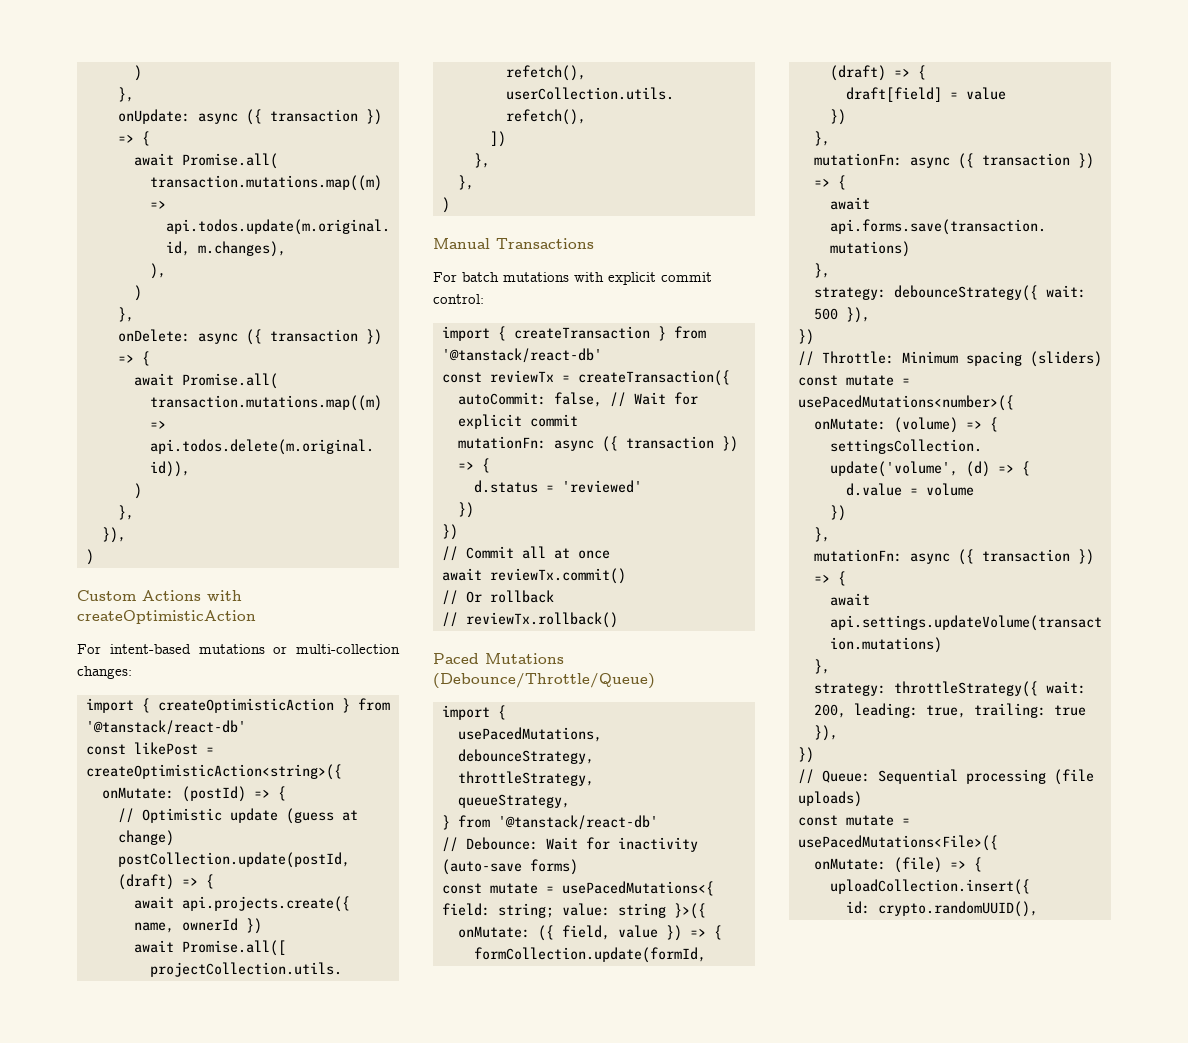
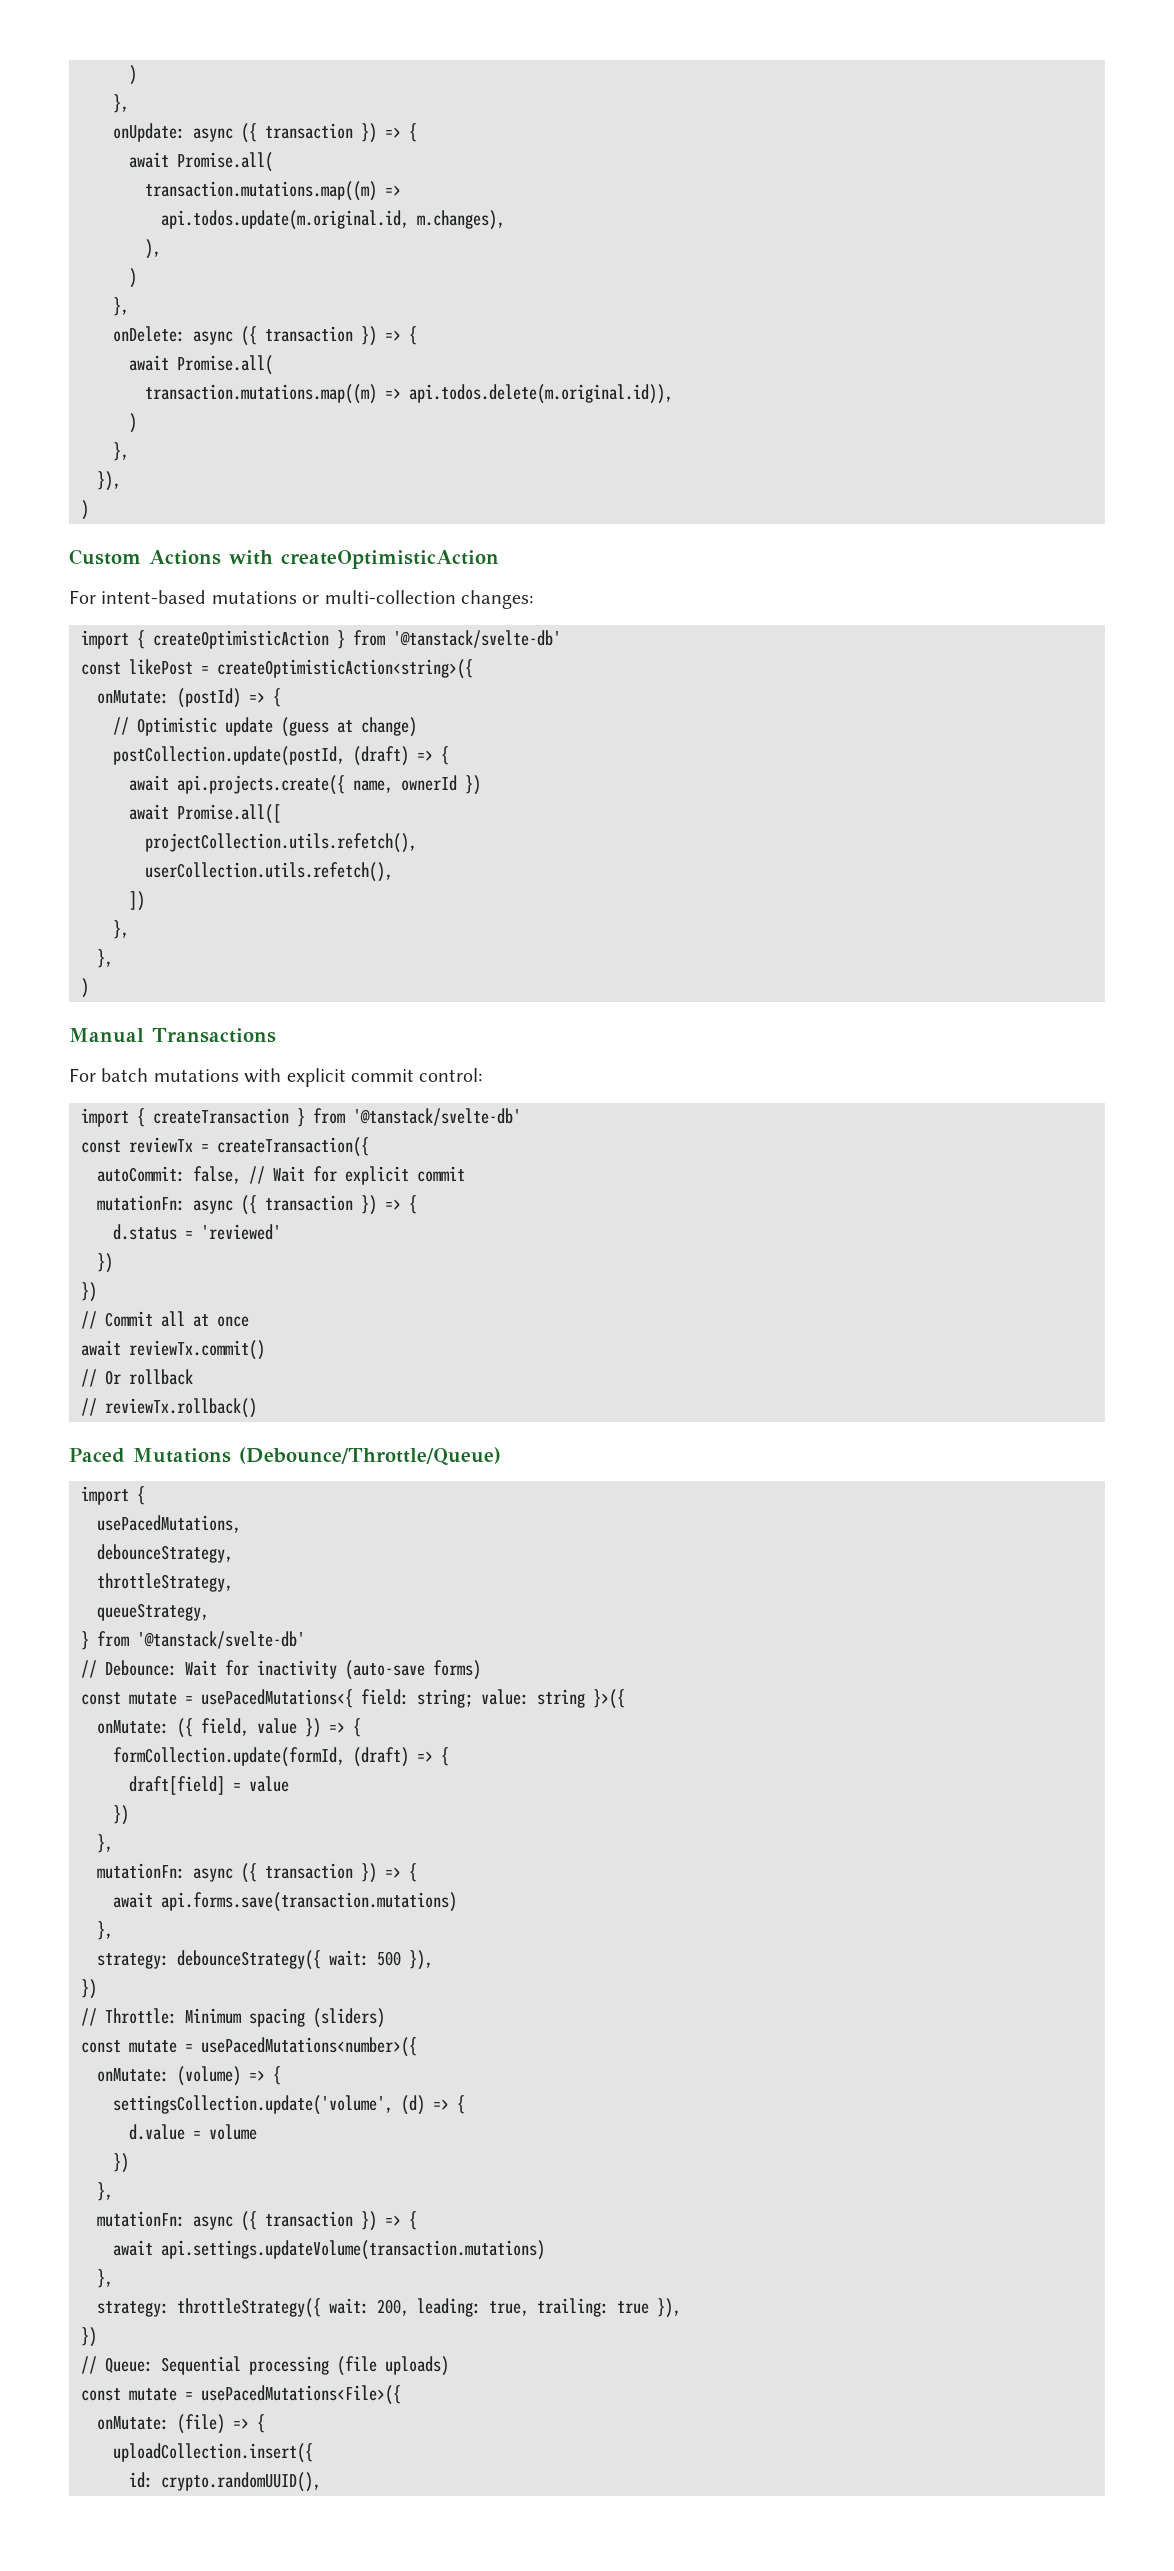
[85,720,246,735] '@tanstack/react-db' -> [393,630,561,648] '@tanstack/svelte-db'
[441,348,602,363] '@tanstack/react-db' -> [353,1108,521,1126] '@tanstack/svelte-db'
[497,815,658,830] '@tanstack/react-db' -> [137,1631,305,1649] '@tanstack/svelte-db'

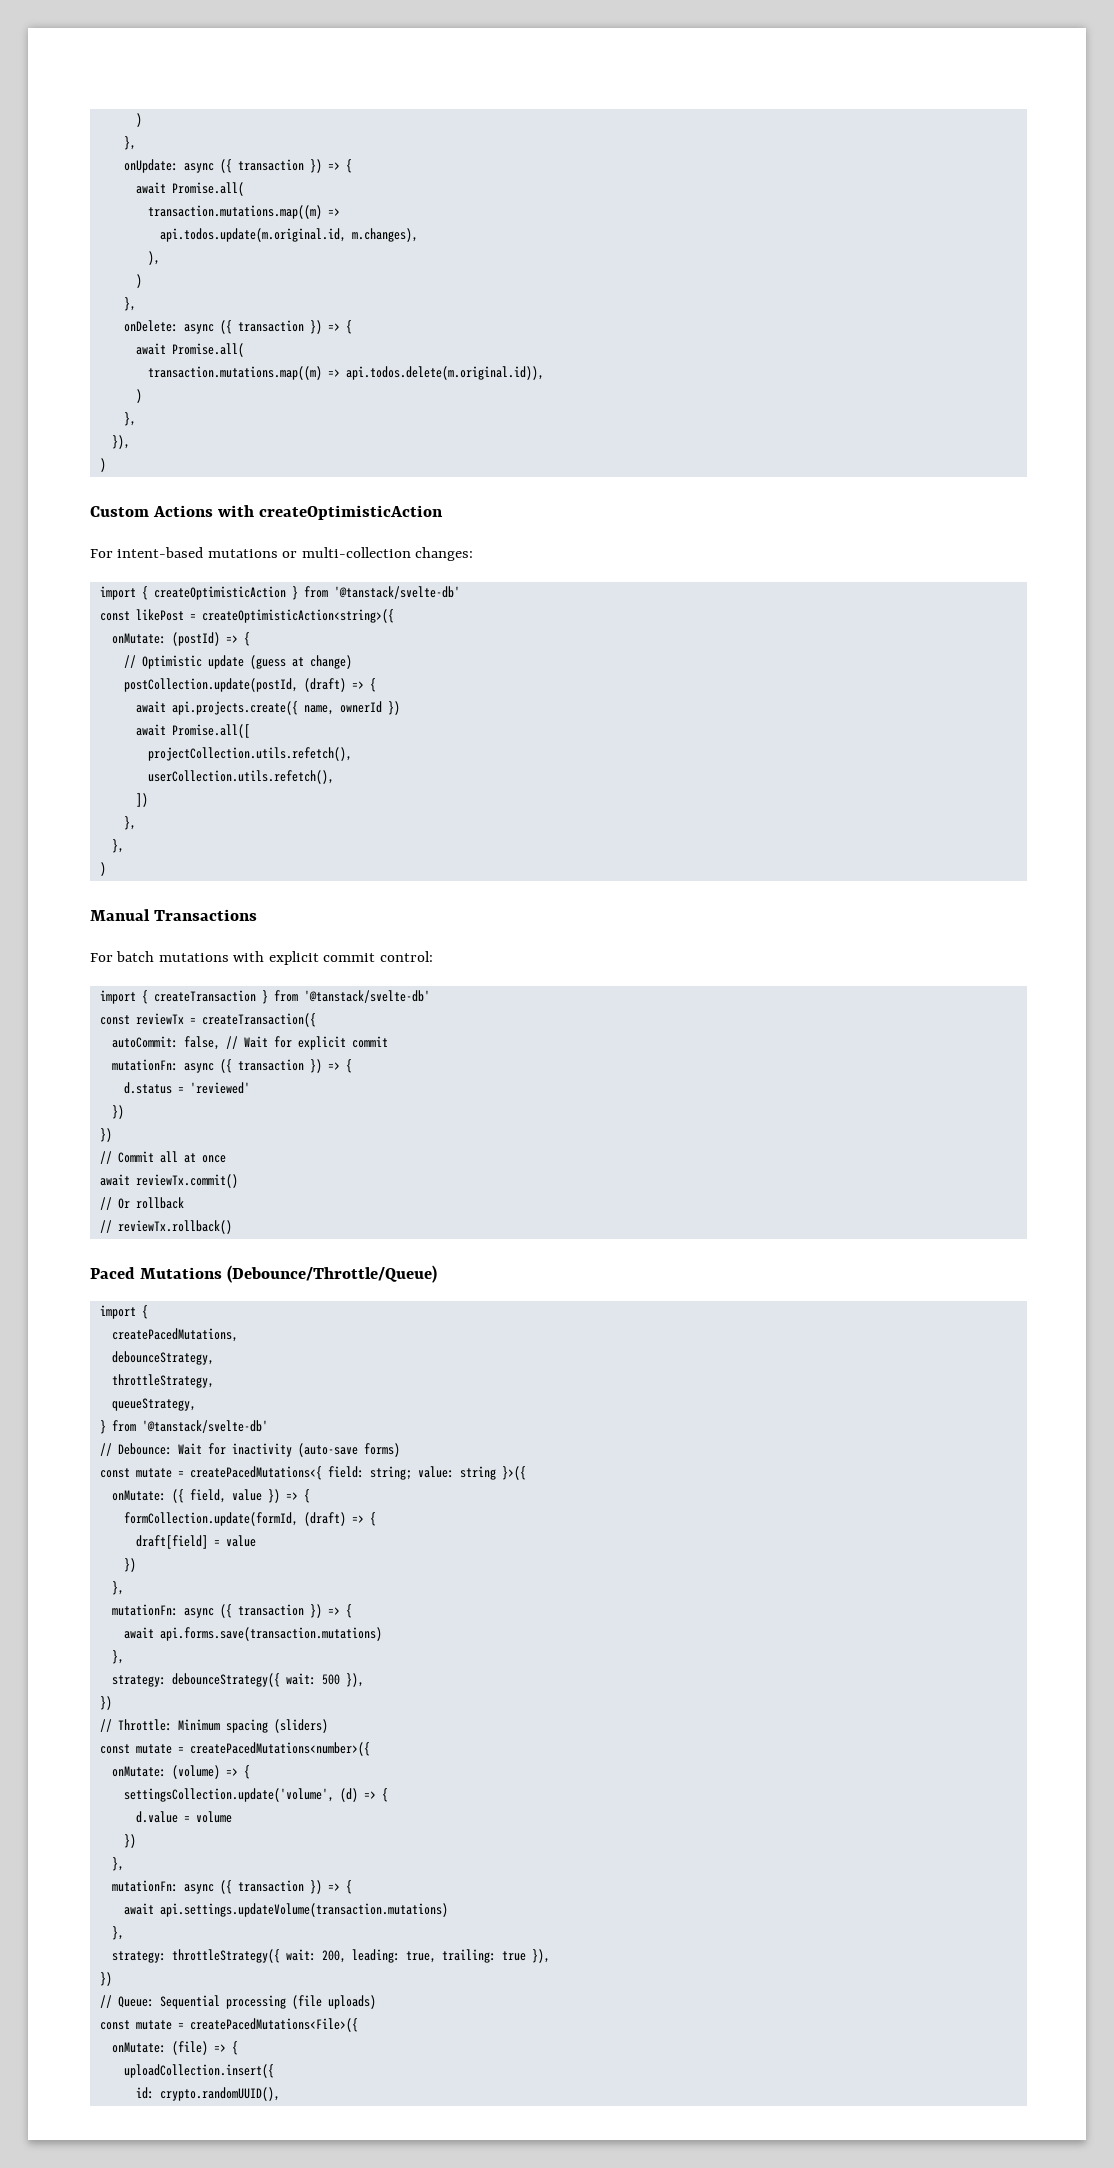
[97,1515,241,1533] usePacedMutations, -> [111,1328,238,1342] createPacedMutations,
[201,1689,353,1708] usePacedMutations<{ -> [189,1466,322,1480] createPacedMutations<{
[201,2037,417,2057] usePacedMutations<number>({ -> [189,1742,370,1756] createPacedMutations<number>({
[201,2385,401,2405] usePacedMutations<File>({ -> [189,2018,358,2032] createPacedMutations<File>({

